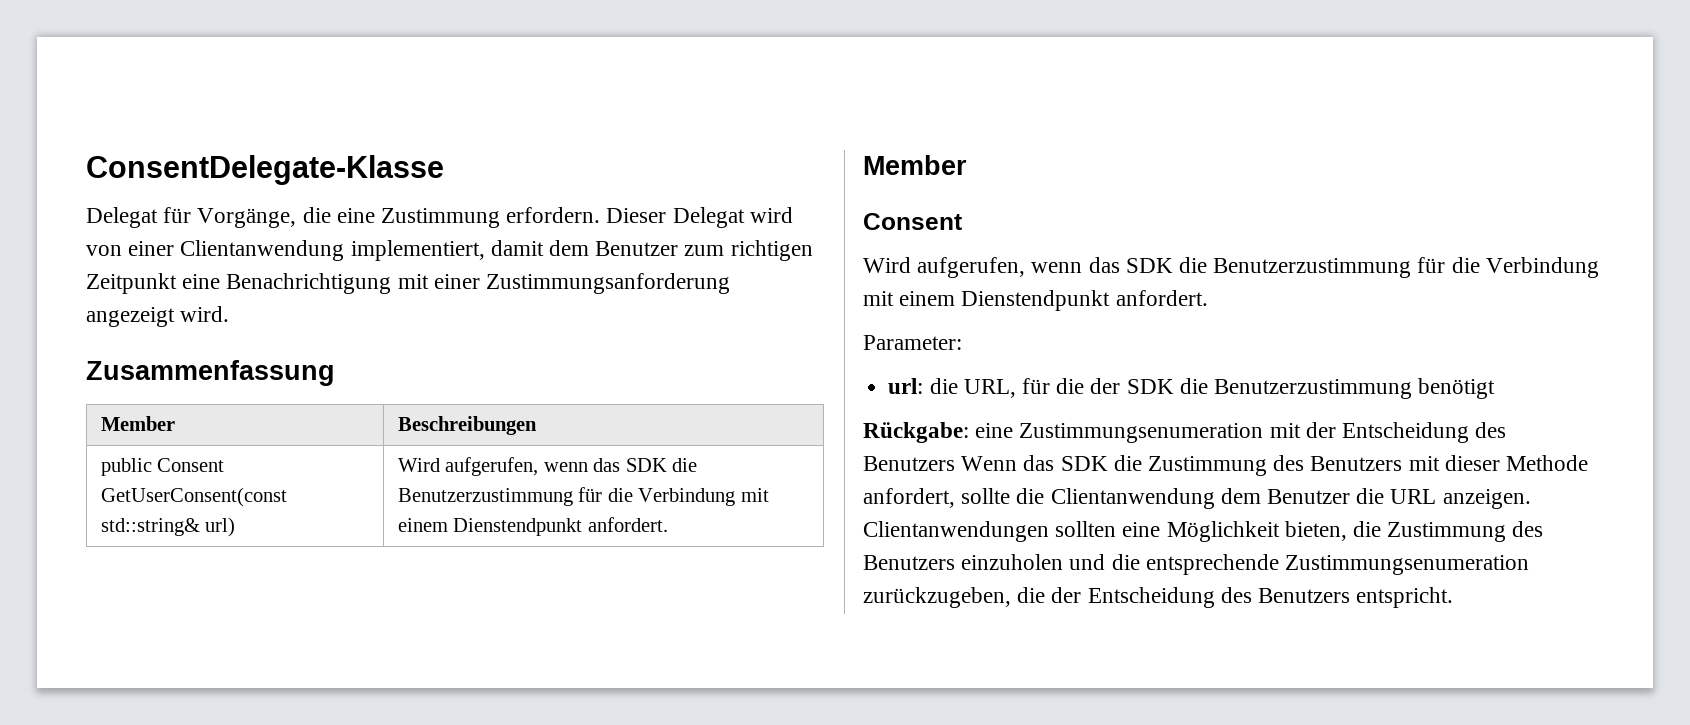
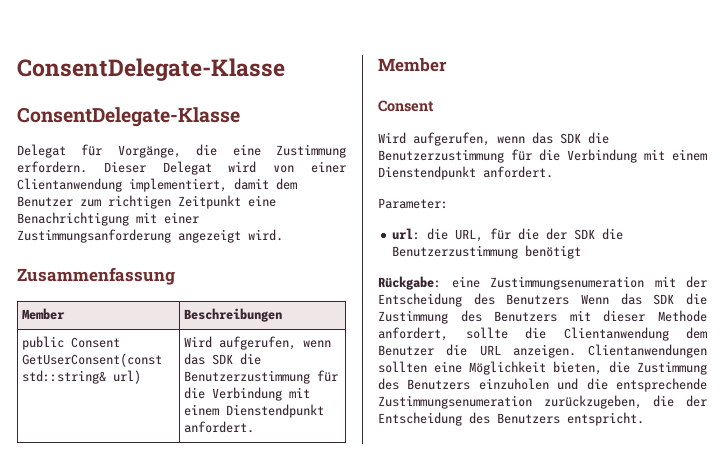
[86,155,444,185] ConsentDelegate-Klasse -> [17,58,285,81] [17,107,240,127] ConsentDelegate-Klasse // ConsentDelegate-Klasse

